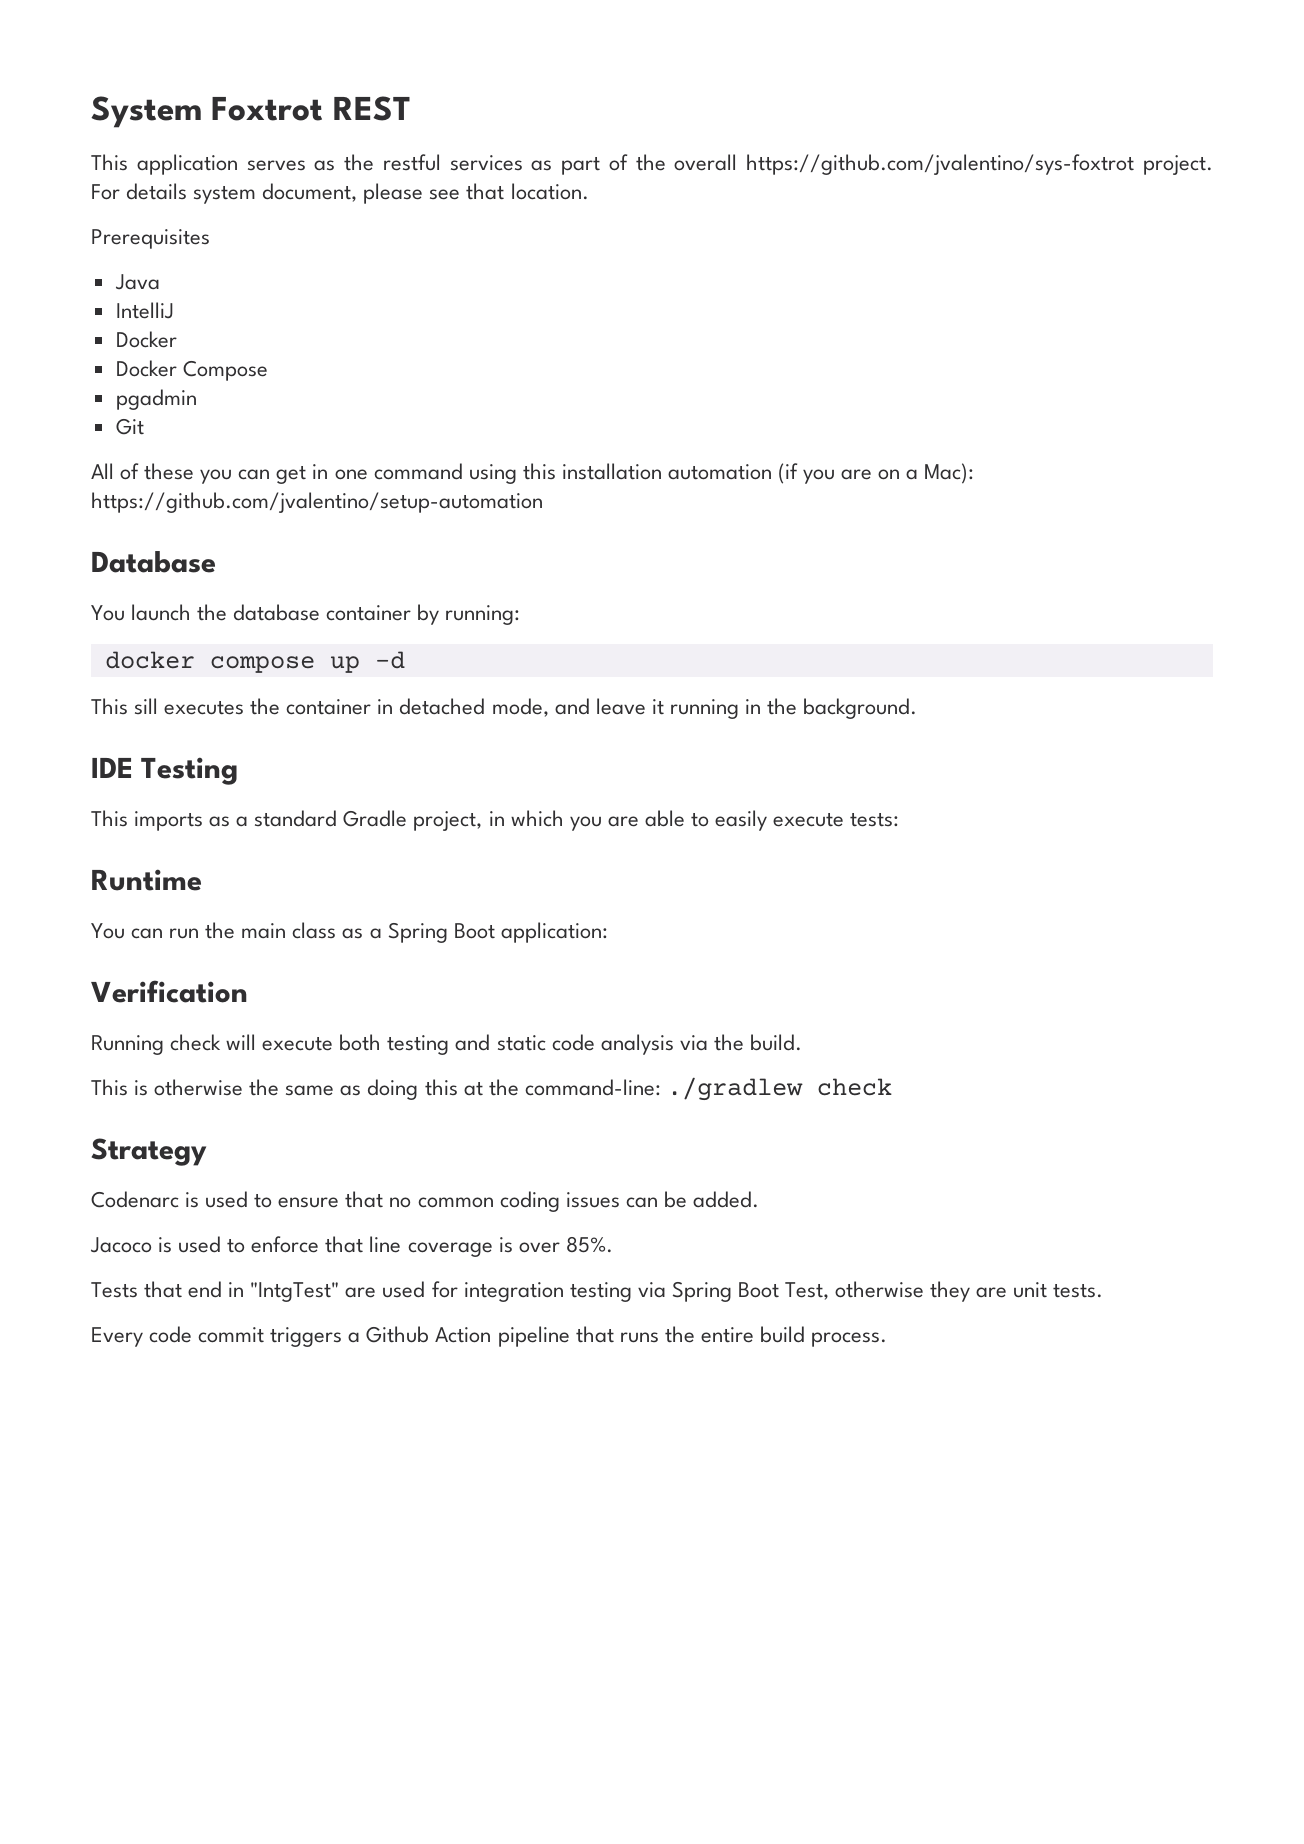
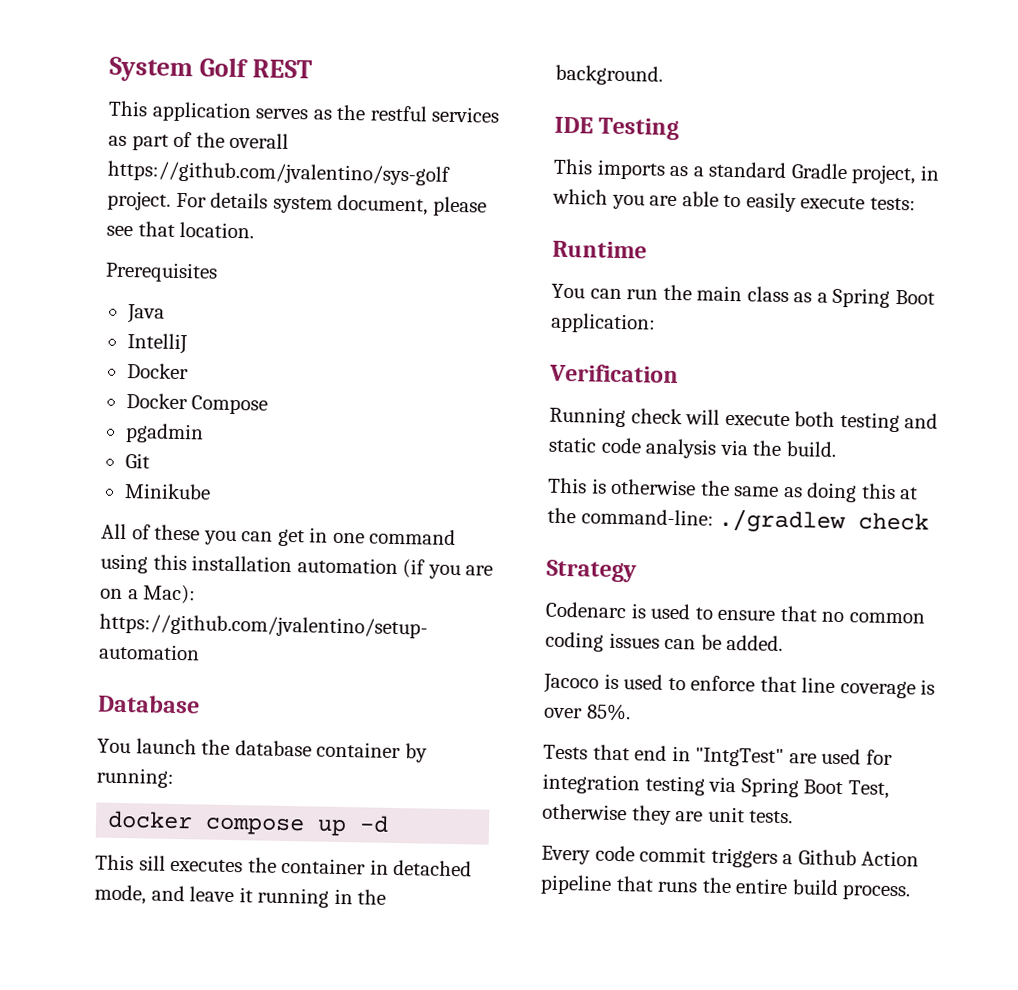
[211,96,324,121] Foxtrot -> [199,57,249,78] Golf
[746,154,1135,175] https://github.com/jvalentino/sys-foxtrot -> [107,160,450,186] https://github.com/jvalentino/sys-golf
(144, 426) none -> [123,483,211,500] // Minikube

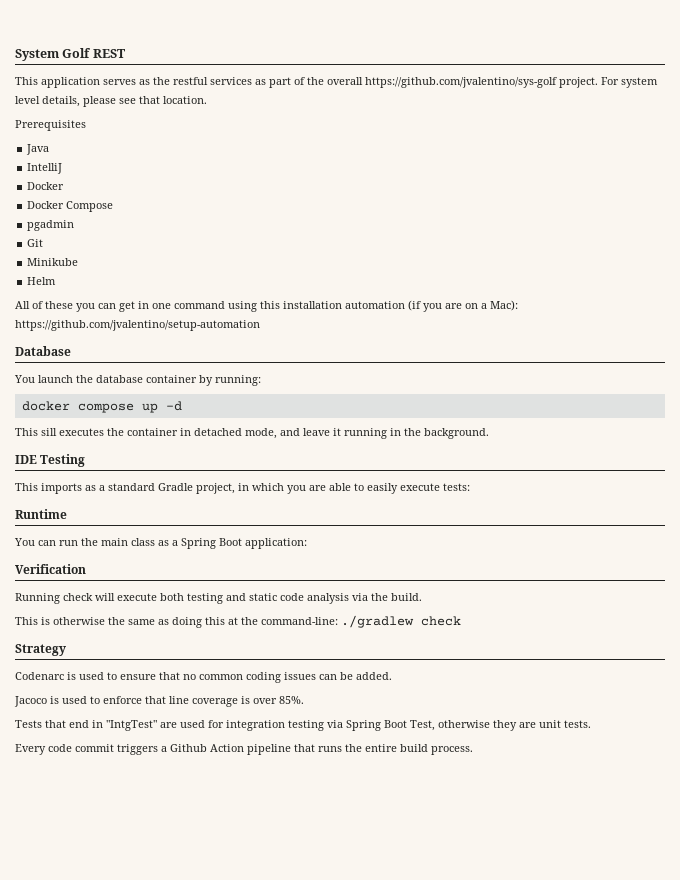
[210,192,429,216] details system document, -> [621,77,658,88] [15,96,80,107] system level details,
(211, 491) none -> [27,277,57,285] // Helm

